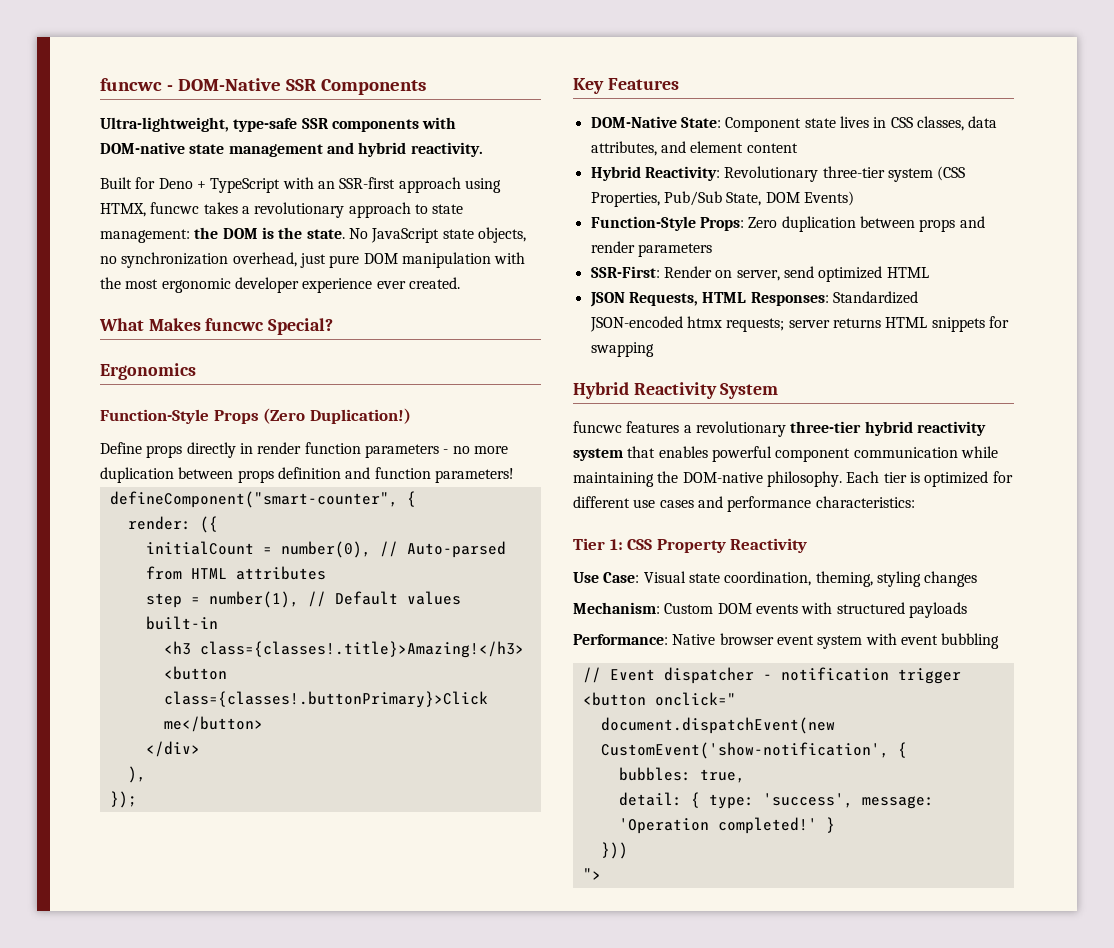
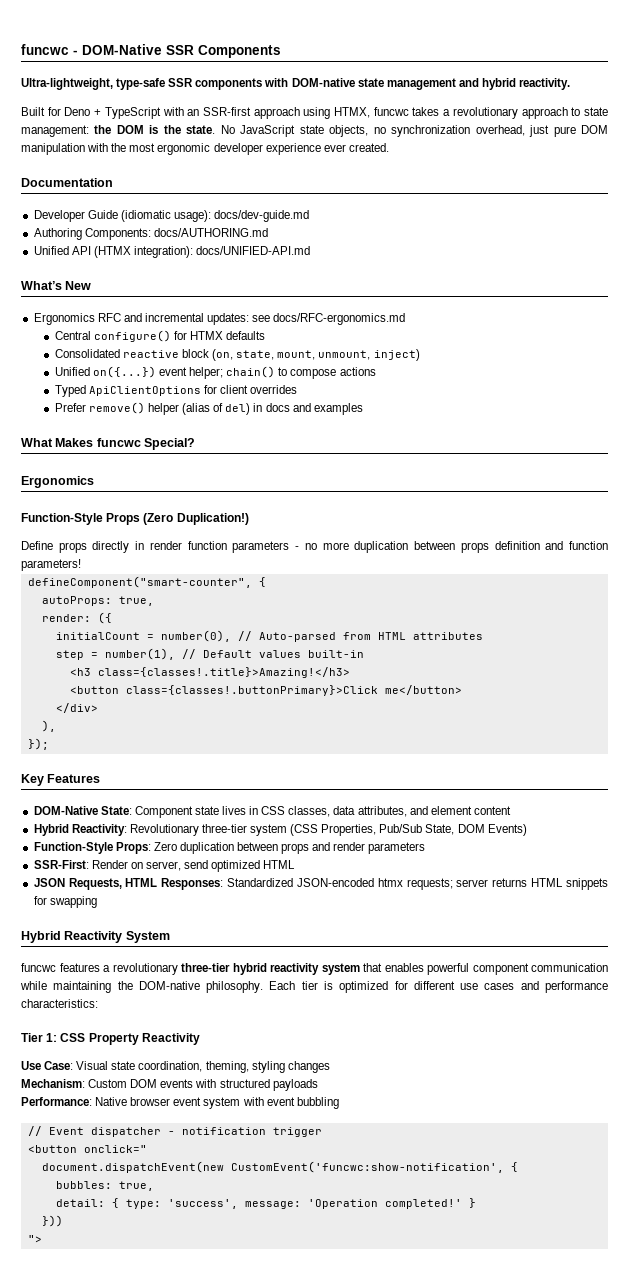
(460, 283) none -> [21,178,113,187] [33,210,310,222] [33,228,268,240] [33,246,311,258] [21,281,92,290] [33,313,406,325] [54,330,266,342] [54,349,420,361] [54,366,376,379] [54,385,298,397] [54,402,363,415] // Documentation // Developer Guide (idiomatic usage): docs/dev-guide.md // Authoring Components: docs/AUTHORING.md // Unified API (HTMX integration): docs/UNIFIED-API.md // What’s New // Ergonomics RFC and incremental updates: see docs/RFC-ergonomics.md // Central configure() for HTMX defaults // Consolidated reactive block (on, state, mount, unmount, inject) // Unified on({...}) event helper; chain() to compose actions // Typed ApiClientOptions for client overrides // Prefer remove() helper (alias of del) in docs and examples
(416, 499) none -> [41,596,154,606] // autoProps: true,
[600,742,889,759] CustomEvent('show-notification', -> [230,1161,504,1173] CustomEvent('funcwc:show-notification',

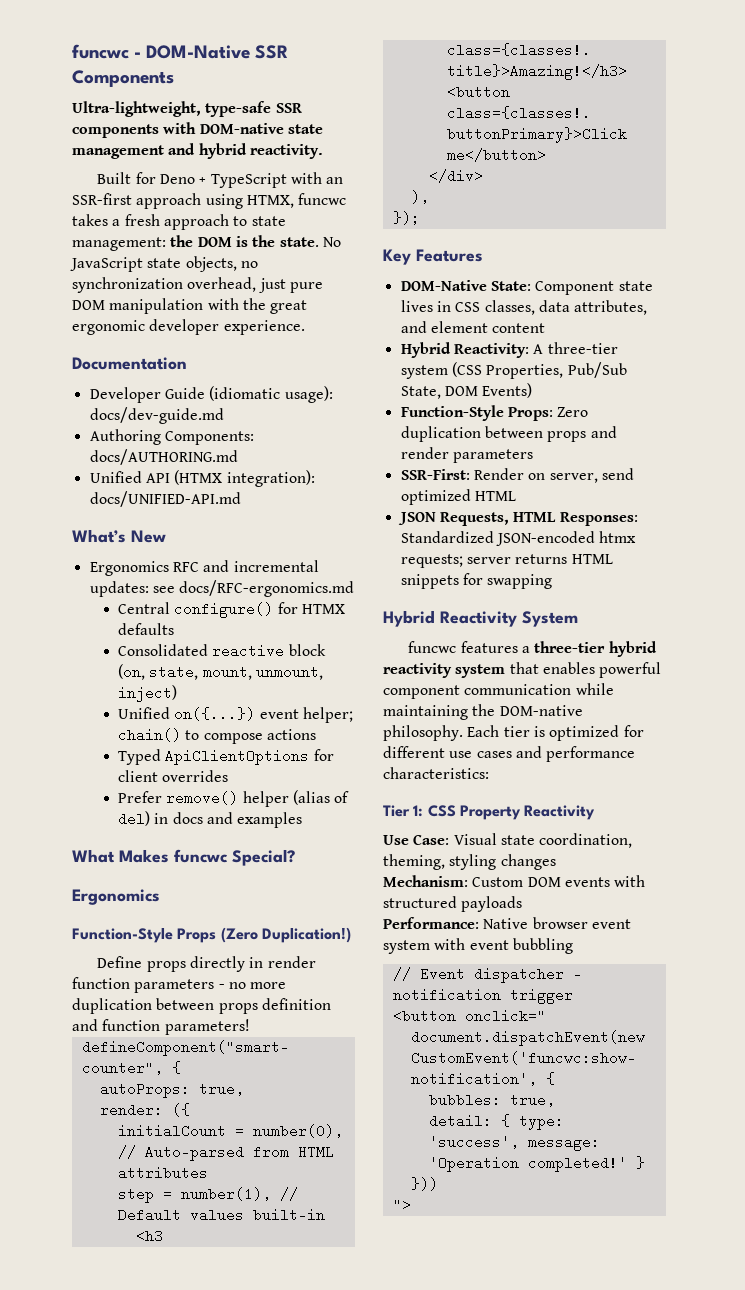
[452,107,518,119] revolutionary -> [124,214,160,226] fresh
[129,143,156,152] most -> [270,300,308,314] great
[265,143,389,155] experience ever created. -> [223,320,305,335] experience.
[129,824,199,836] Revolutionary -> [533,344,544,354] A
[112,963,178,975] revolutionary -> (530, 649) none

